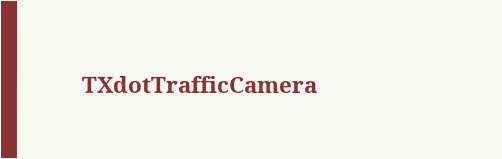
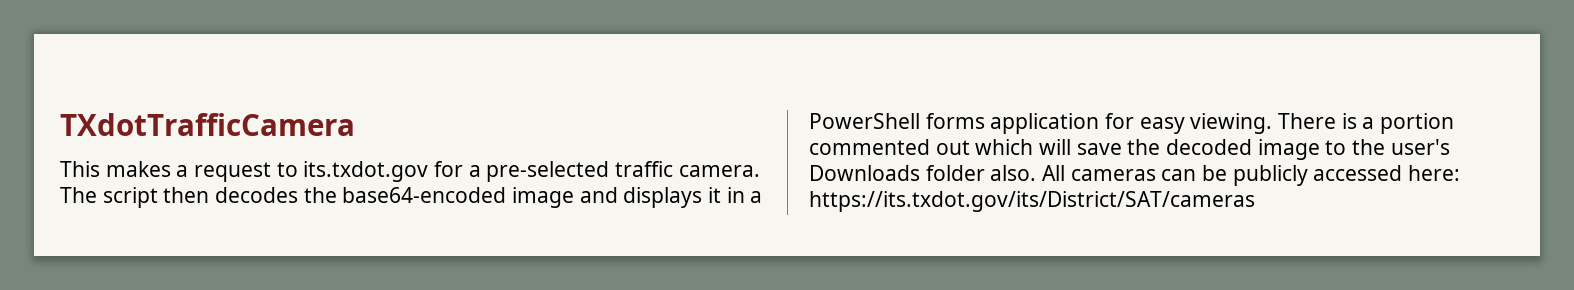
(318, 84) none -> [60,161,760,182] [60,187,763,208] [809,113,1455,134] [809,139,1450,160] [809,165,1461,186] [809,191,1255,212] // This makes a request to its.txdot.gov for a pre-selected traffic camera. The script then decodes the base64-encoded image and displays it in a PowerShell forms application for easy viewing. There is a portion commented out which will save the decoded image to the user's Downloads folder also. All cameras can be publicly accessed here: https://its.txdot.gov/its/District/SAT/cameras

